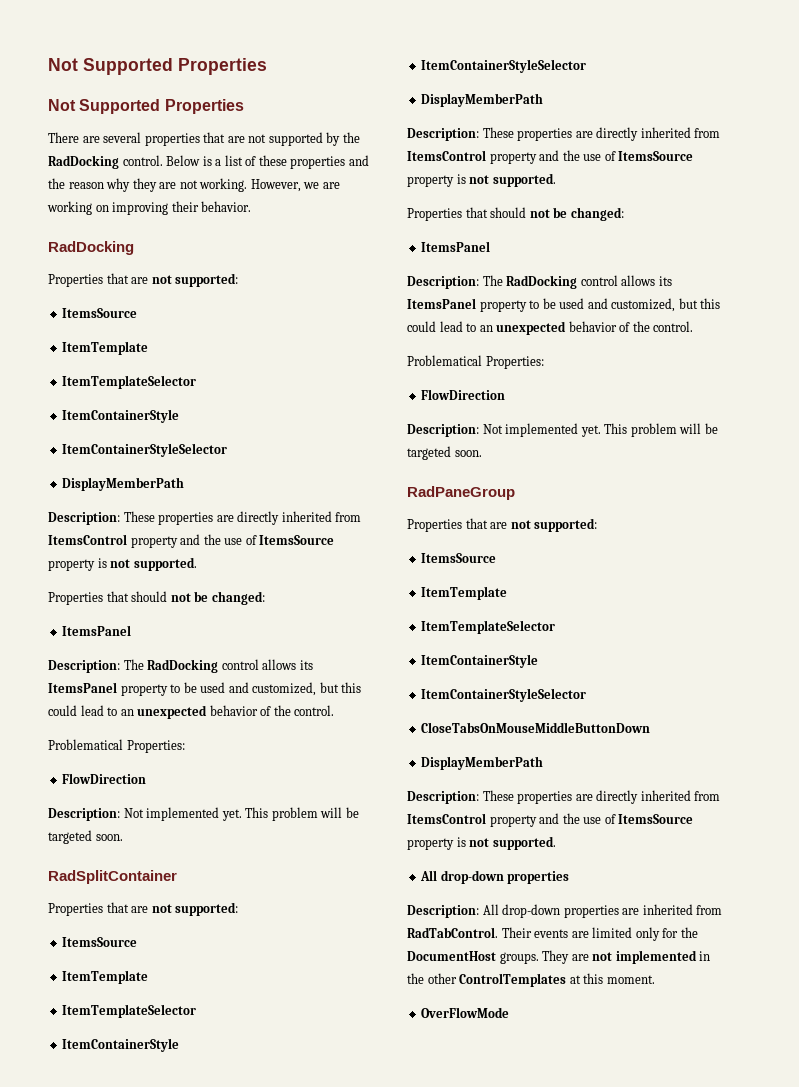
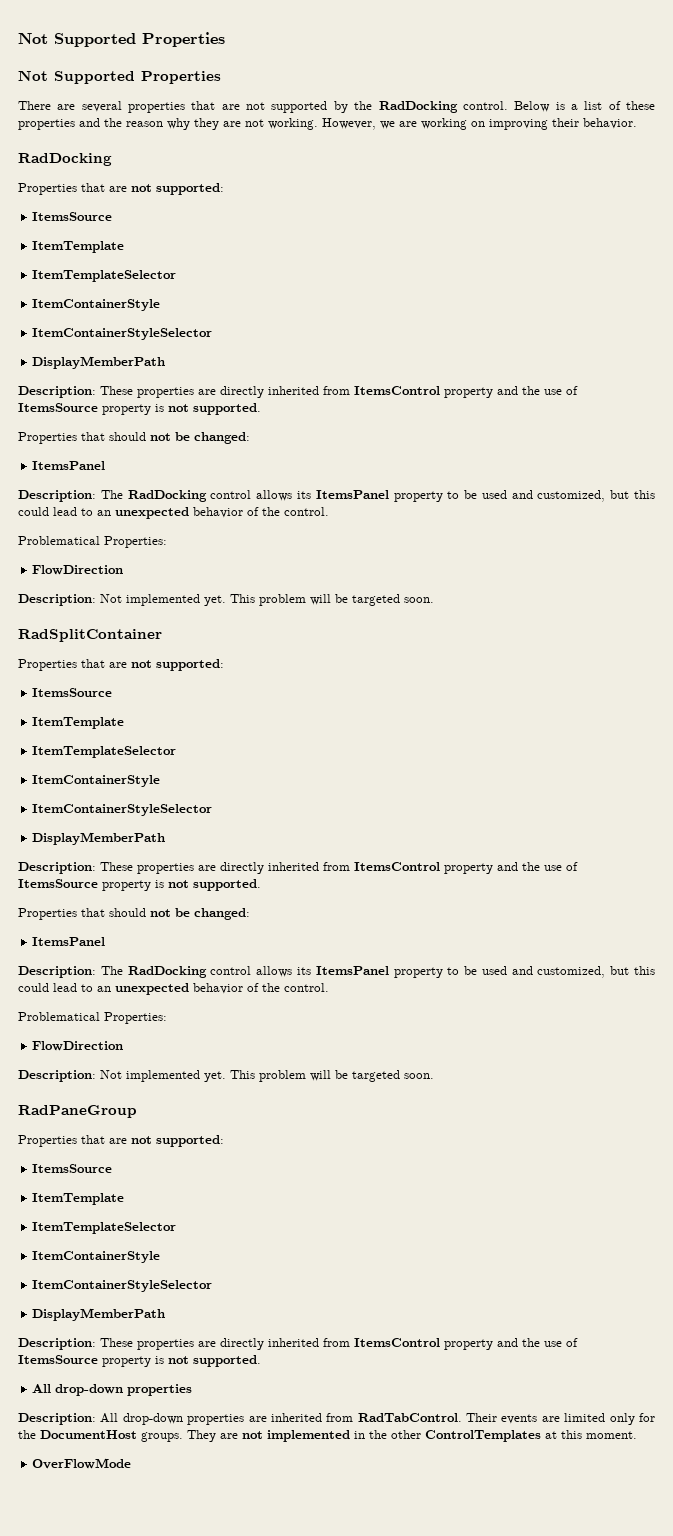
[421,722,651,733] // CloseTabsOnMouseMiddleButtonDown -> (213, 1286) none

